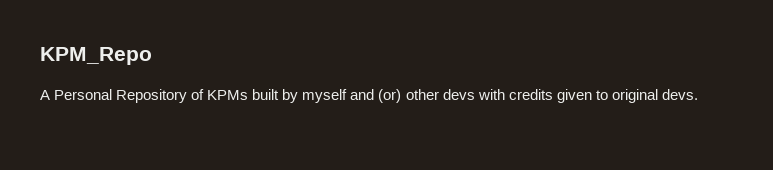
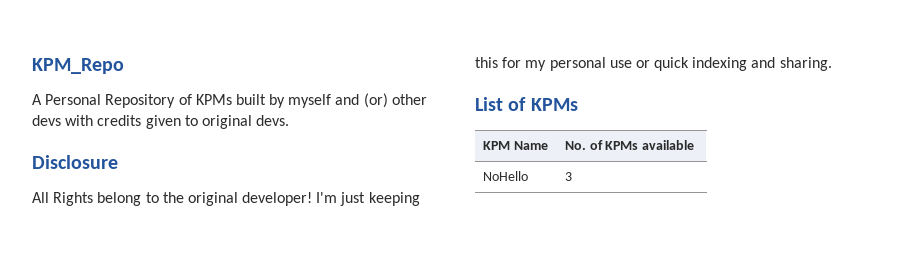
(698, 94) none -> [32,155,118,169] [32,192,420,206] [475,57,832,71] [475,97,578,111] [482,141,548,150] [564,140,695,150] [482,171,528,181] [564,172,572,181] // Disclosure // All Rights belong to the original developer! I'm just keeping this for my personal use or quick indexing and sharing. // List of KPMs // KPM Name | No. of KPMs available // NoHello | 3

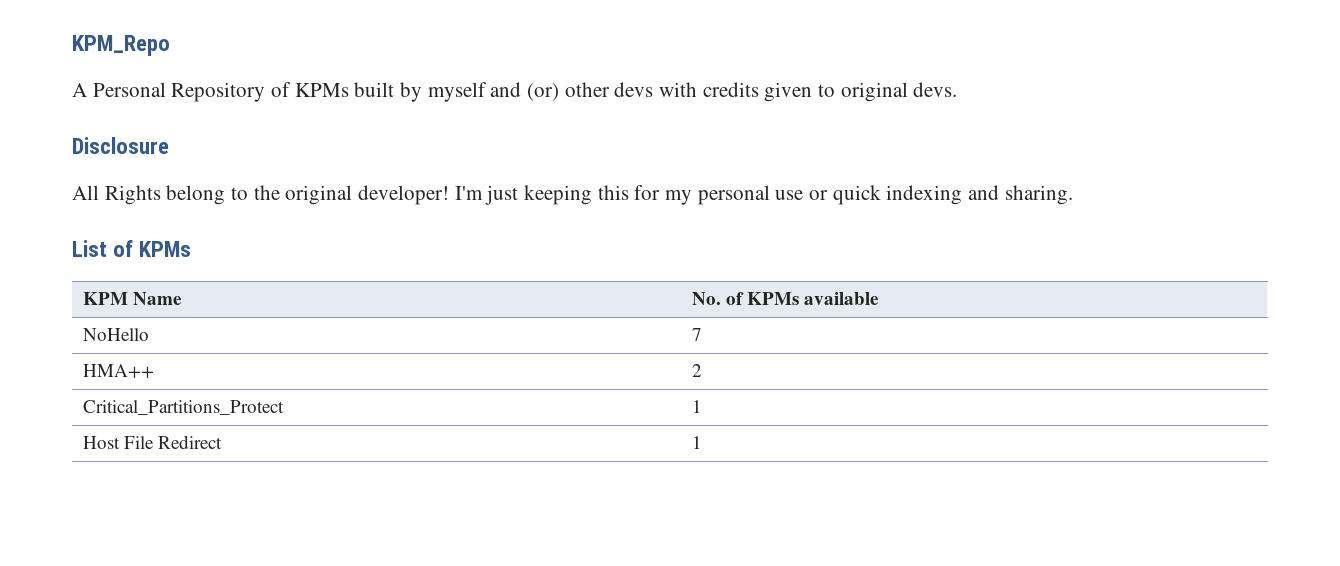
[564,172,572,181] 3 -> [692,328,703,341] [83,364,155,378] [692,364,703,377] [83,400,285,415] [692,400,703,413] [83,435,223,449] [692,436,703,449] 7 // HMA++ | 2 // Critical_Partitions_Protect | 1 // Host File Redirect | 1

